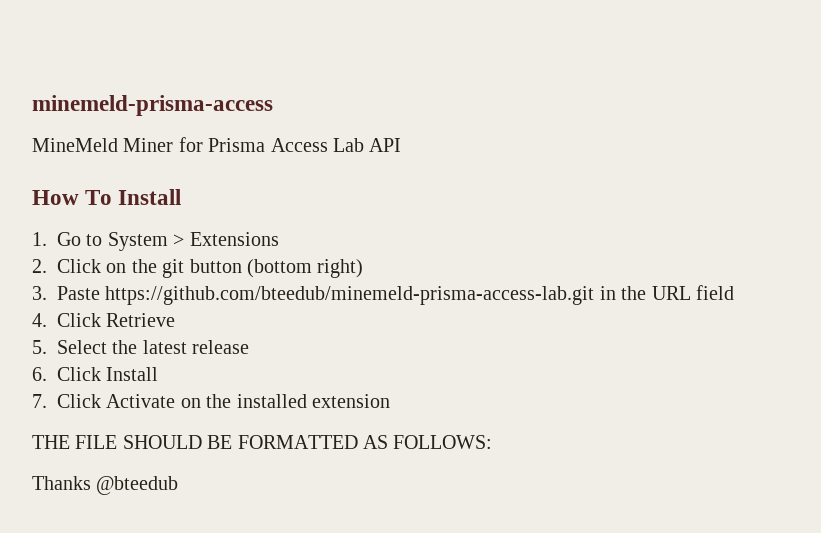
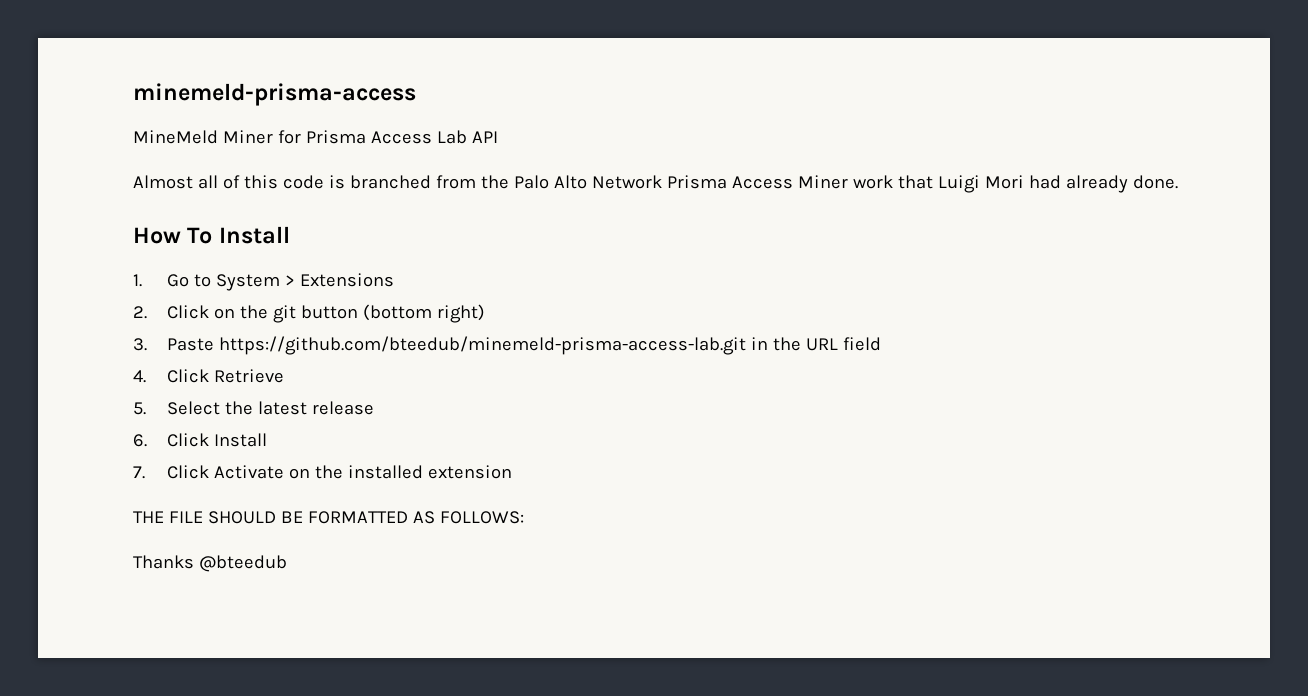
(402, 145) none -> [133,175,1178,193] // Almost all of this code is branched from the Palo Alto Network Prisma Access Miner work that Luigi Mori had already done.

